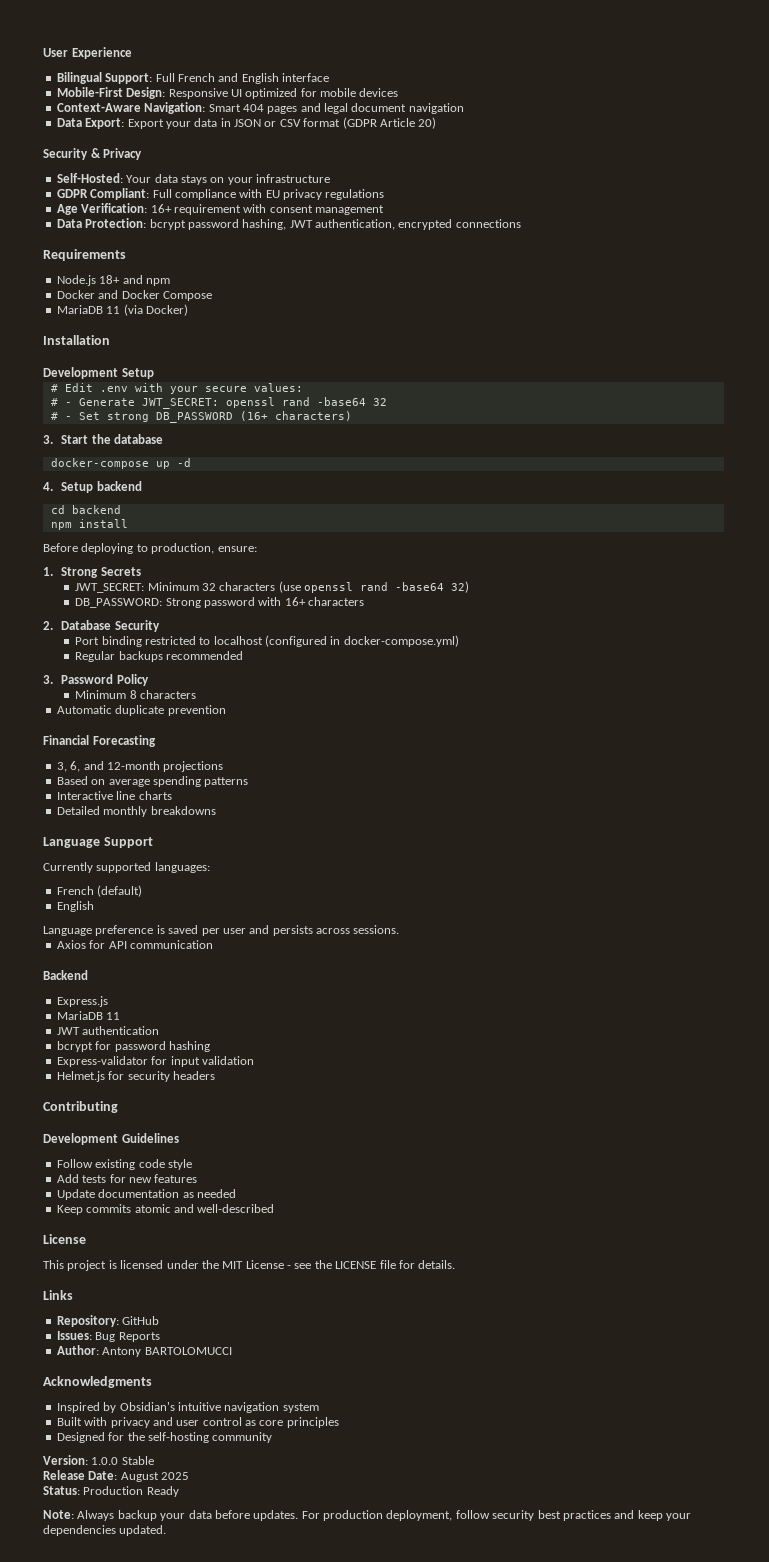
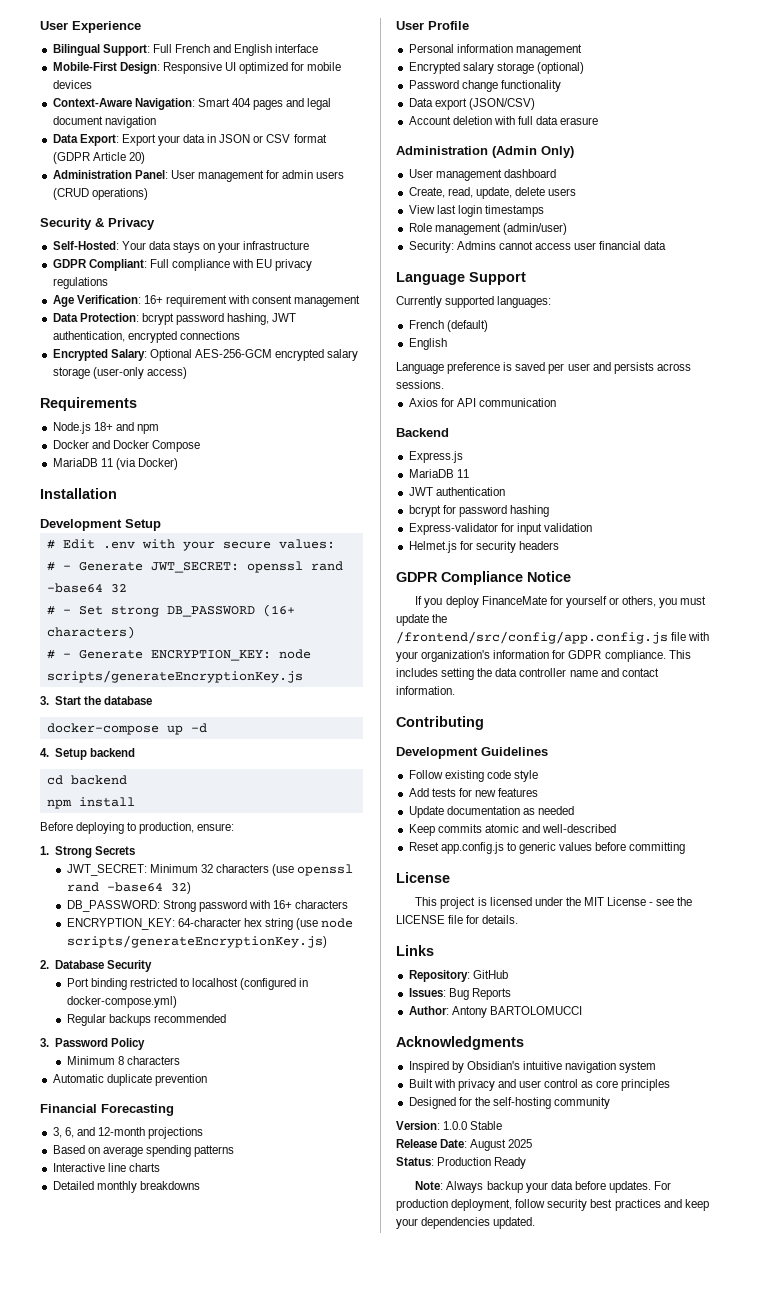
(437, 123) none -> [52,170,345,182] [52,188,148,200] // Administration Panel: User management for admin users (CRUD operations)
(521, 223) none -> [52,349,359,361] [52,367,187,379] // Encrypted Salary: Optional AES-256-GCM encrypted salary storage (user-only access)
(352, 416) none -> [46,649,311,661] [46,670,303,683] // # - Generate ENCRYPTION_KEY: node scripts/generateEncryptionKey.js
(365, 601) none -> [66,918,354,930] [66,935,327,948] // ENCRYPTION_KEY: 64-character hex string (use node scripts/generateEncryptionKey.js)
(216, 810) none -> [396,21,469,30] [408,44,582,56] [408,62,584,74] [408,80,561,92] [408,98,535,110] [408,116,599,125] [396,146,574,158] [408,169,556,181] [408,187,577,199] [408,205,544,217] [408,223,567,235] [408,241,667,253] // User Profile // Personal information management // Encrypted salary storage (optional) // Password change functionality // Data export (JSON/CSV) // Account deletion with full data erasure // Administration (Admin Only) // User management dashboard // Create, read, update, delete users // View last login timestamps // Role management (admin/user) // Security: Admins cannot access user financial data
(215, 1075) none -> [396,571,571,585] [415,596,707,608] [396,614,448,626] [396,631,710,644] [396,650,691,662] [396,668,659,680] [396,686,455,695] // GDPR Compliance Notice // If you deploy FinanceMate for yourself or others, you must update the /frontend/src/config/app.config.js file with your organization's information for GDPR compliance. This includes setting the data controller name and contact information.
(275, 1208) none -> [408,842,686,854] // Reset app.config.js to generic values before committing

